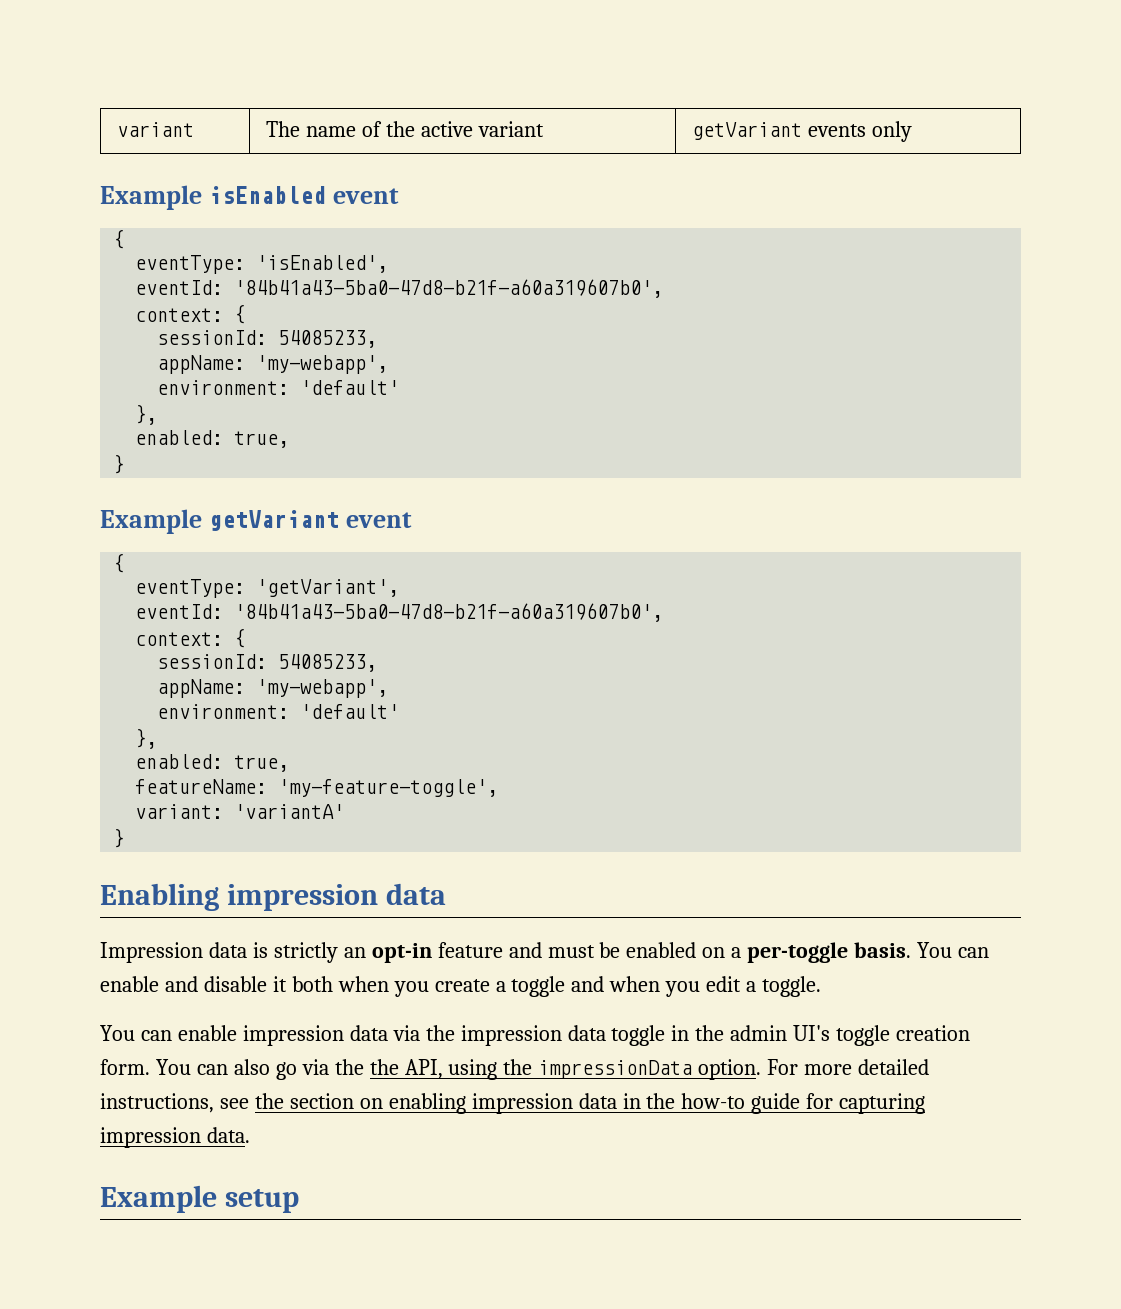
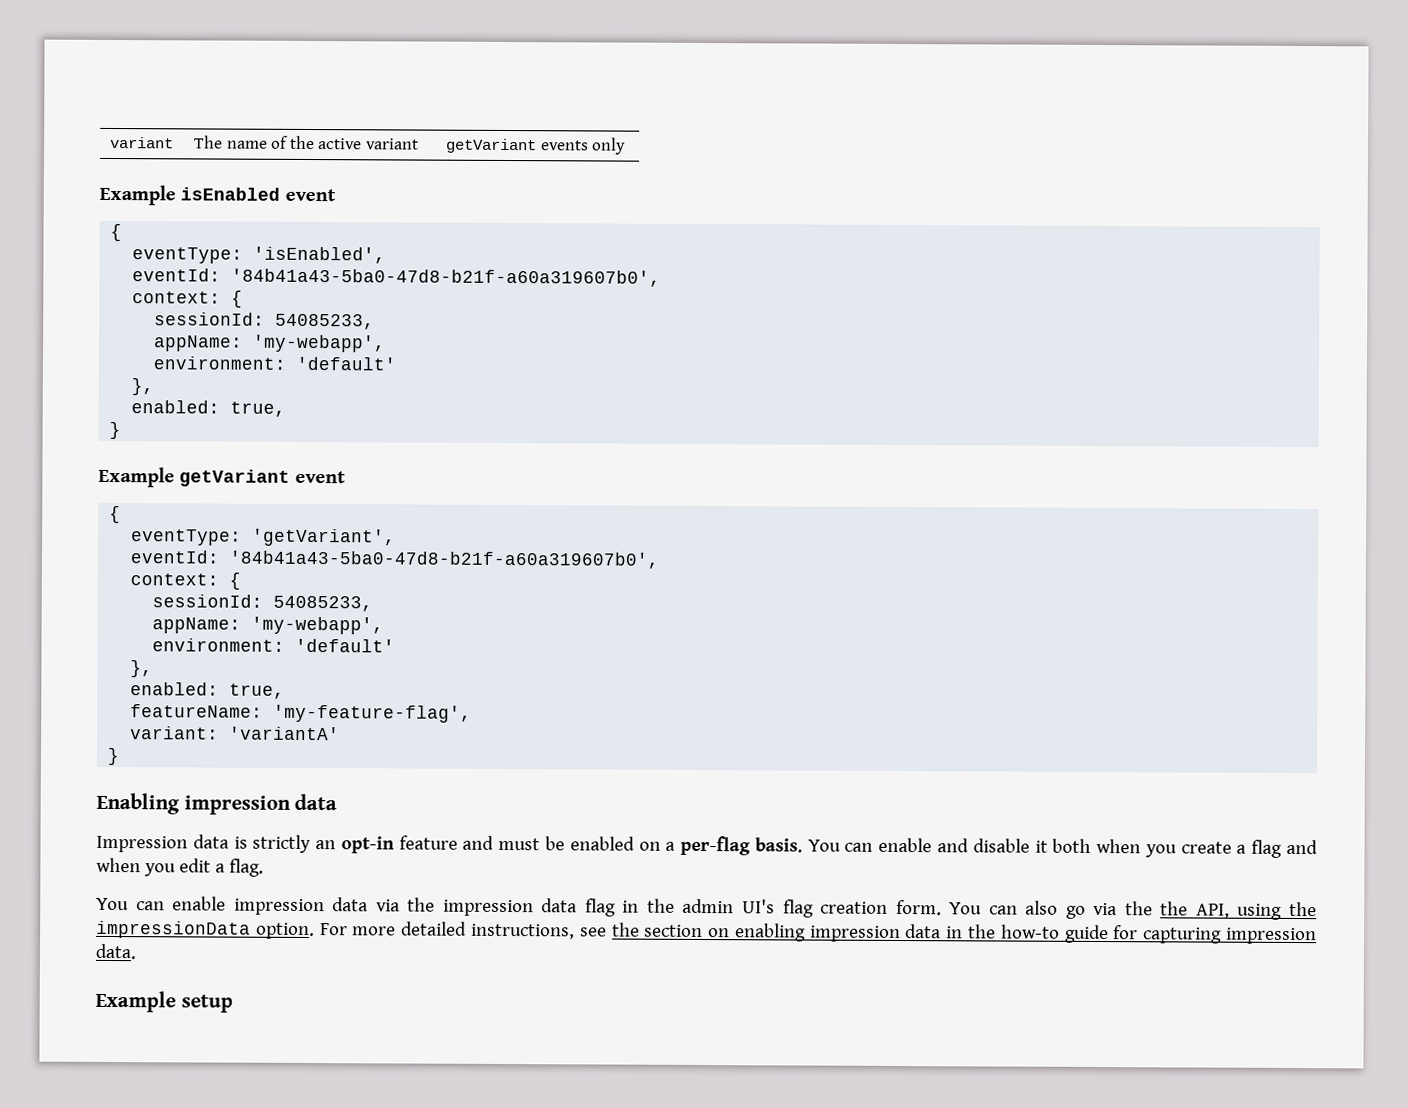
[278,779,499,797] 'my-feature-toggle', -> [273,704,473,723] 'my-feature-flag',
[747,942,849,963] per-toggle -> [680,835,752,856] per-flag
[511,976,566,997] toggle -> [1251,839,1283,858] flag
[762,976,822,997] toggle. -> [228,858,264,877] flag.
[611,1025,666,1046] toggle -> [584,898,616,917] flag
[836,1025,891,1046] toggle -> [782,899,814,918] flag

